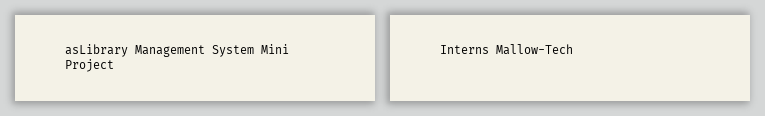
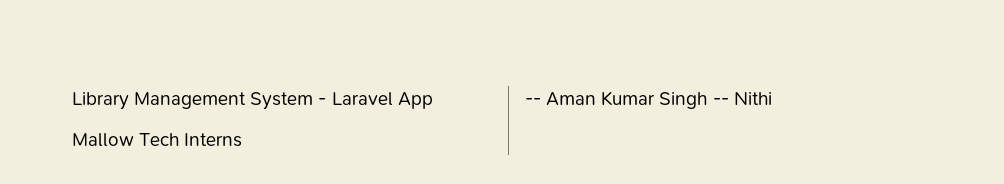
[65,44,128,57] asLibrary -> [72,92,129,110] Library
[261,44,289,54] [65,59,114,72] [440,44,573,55] Mini Project // Interns Mallow-Tech -> [318,92,433,109] [72,133,243,147] [525,91,772,109] - Laravel App // Mallow Tech Interns // -- Aman Kumar Singh -- Nithi

